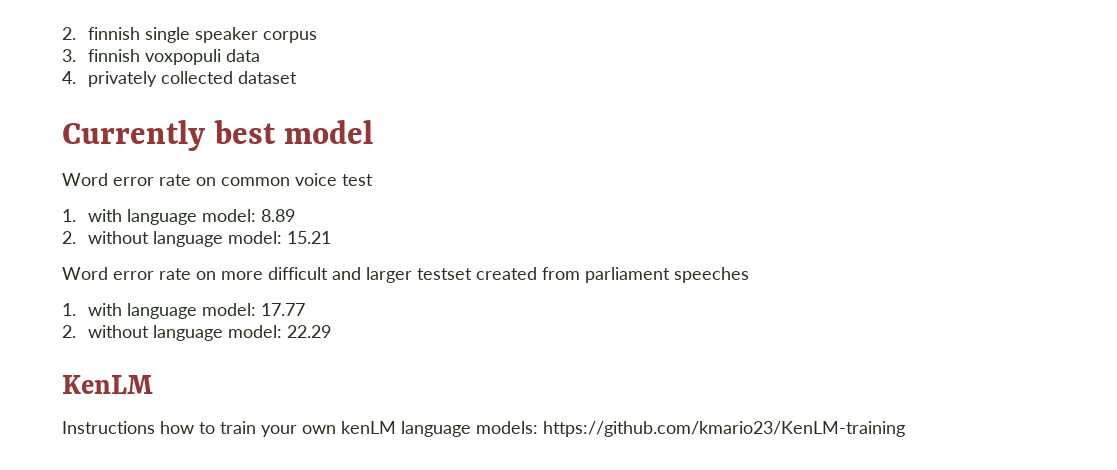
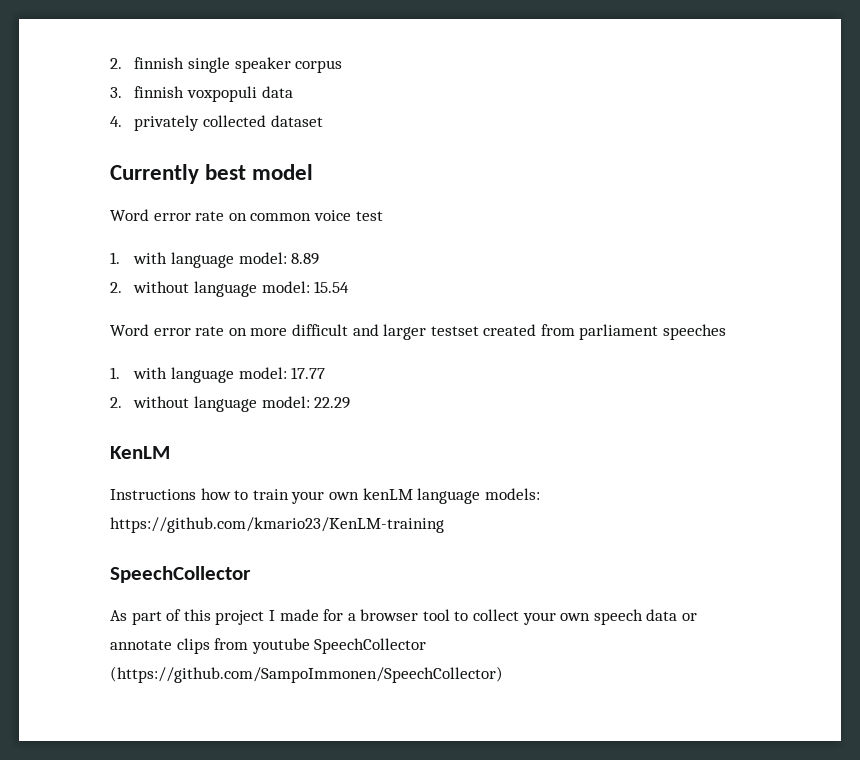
[286,231,331,244] 15.21 -> [314,281,350,293] 15.54
(905, 429) none -> [110,566,251,583] [110,609,698,625] [110,638,427,654] [110,666,503,683] // SpeechCollector // As part of this project I made for a browser tool to collect your own speech data or annotate clips from youtube SpeechCollector (https://github.com/SampoImmonen/SpeechCollector)

